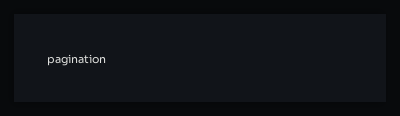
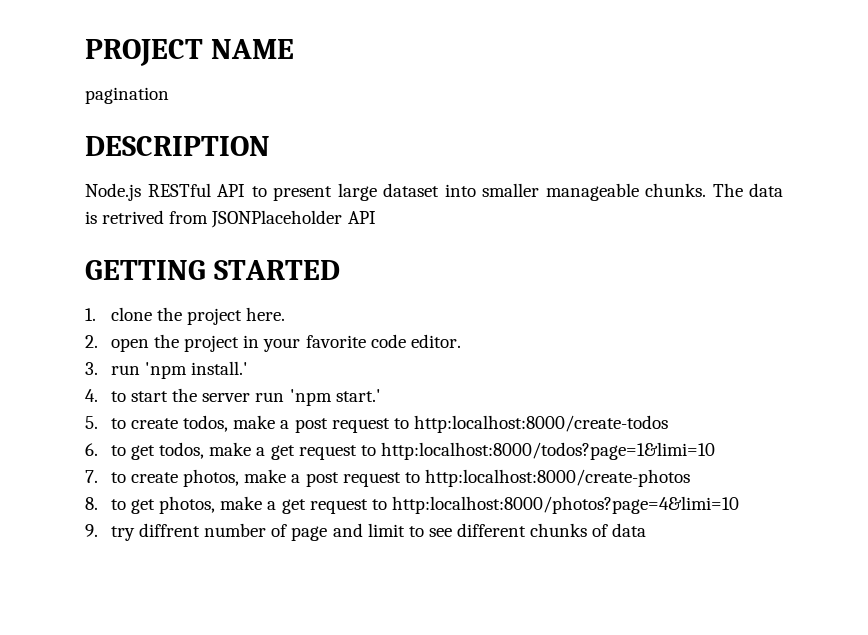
(47, 60) none -> [85,39,294,66] PROJECT NAME //
(106, 60) none -> [85,136,270,156] [85,183,783,201] [85,210,376,228] [85,260,340,280] [85,307,286,325] [85,334,461,352] [85,361,249,379] [85,388,381,406] [85,415,668,433] [85,442,715,460] [85,469,690,487] [85,496,739,514] [85,523,647,541] // DESCRIPTION // Node.js RESTful API to present large dataset into smaller manageable chunks. The data is retrived from JSONPlaceholder API // GETTING STARTED // 1. clone the project here. // 2. open the project in your favorite code editor. // 3. run 'npm install.' // 4. to start the server run 'npm start.' // 5. to create todos, make a post request to http:localhost:8000/create-todos // 6. to get todos, make a get request to http:localhost:8000/todos?page=1&limi=10 // 7. to create photos, make a post request to http:localhost:8000/create-photos // 8. to get photos, make a get request to http:localhost:8000/photos?page=4&limi=10 // 9. try diffrent number of page and limit to see different chunks of data

